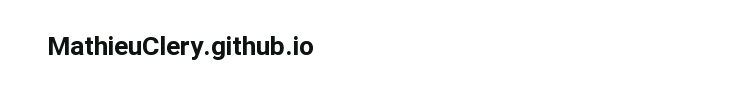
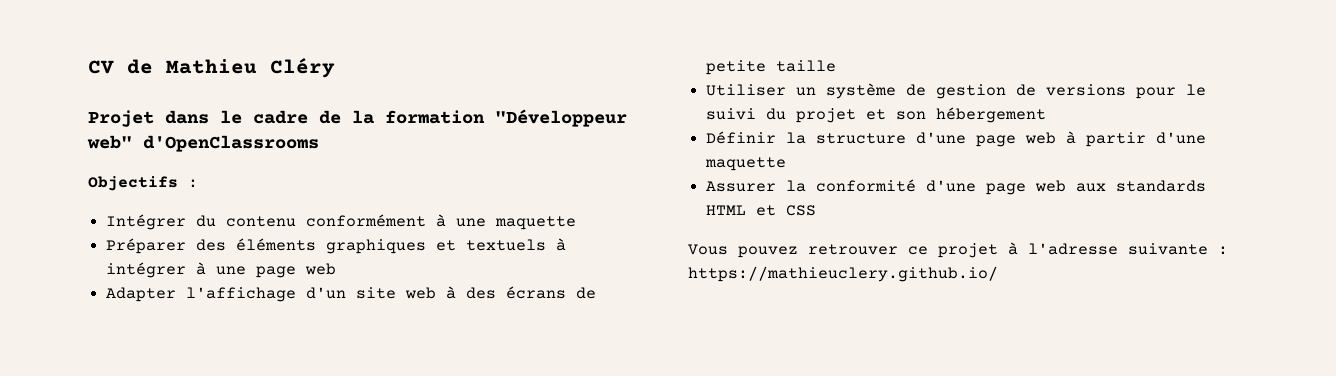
[47,36,314,60] MathieuClery.github.io -> [88,58,335,78] [88,109,627,127] [87,135,319,152] [88,176,198,191] [106,214,577,230] [106,238,567,254] [106,262,337,278] [106,286,597,302] [706,60,837,75] [706,83,1207,99] [706,107,1047,123] [706,131,1207,147] [705,157,787,171] [706,179,1207,195] [706,205,817,216] [688,242,1228,258] [688,266,998,282] CV de Mathieu Cléry // Projet dans le cadre de la formation "Développeur web" d'OpenClassrooms // Objectifs : // Intégrer du contenu conformément à une maquette // Préparer des éléments graphiques et textuels à intégrer à une page web // Adapter l'affichage d'un site web à des écrans de petite taille // Utiliser un système de gestion de versions pour le suivi du projet et son hébergement // Définir la structure d'une page web à partir d'une maquette // Assurer la conformité d'une page web aux standards HTML et CSS // Vous pouvez retrouver ce projet à l'adresse suivante : https://mathieuclery.github.io/

